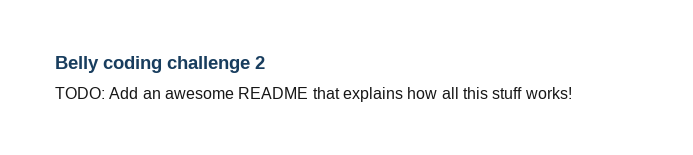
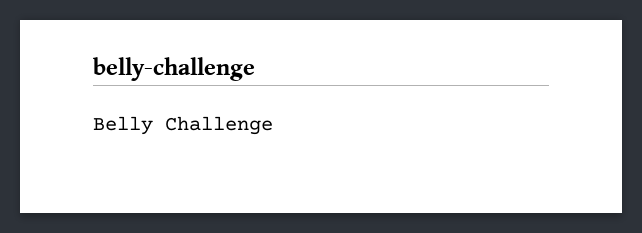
[55,56,265,73] [55,87,572,102] Belly coding challenge 2 // TODO: Add an awesome README that explains how all this stuff works! -> [93,57,255,81] [93,116,273,135] belly-challenge // Belly Challenge

